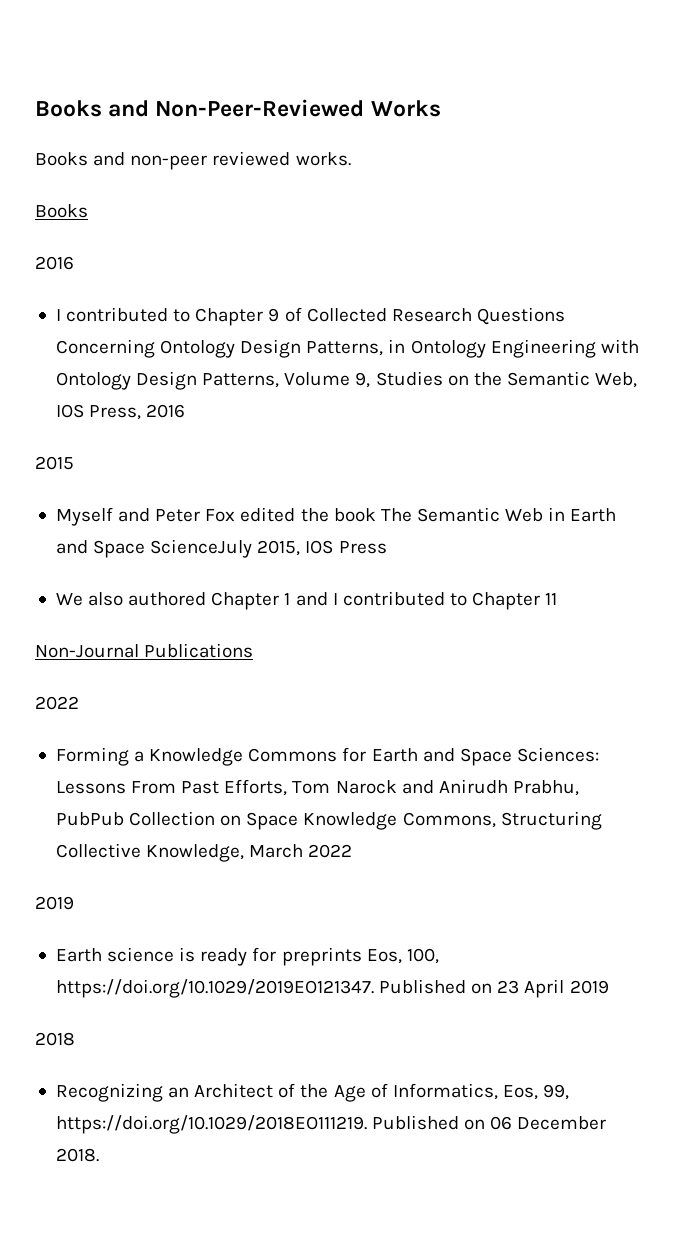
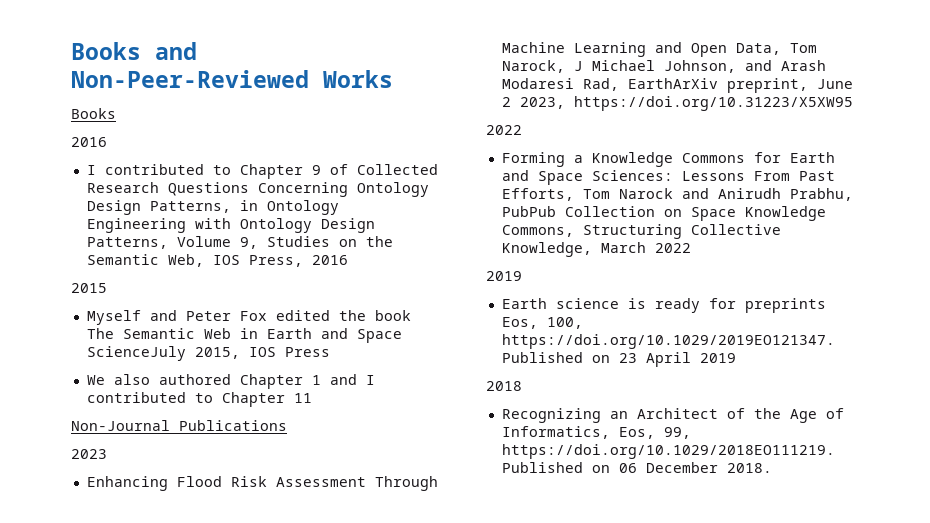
[35,151,351,170] // Books and non-peer reviewed works. -> (393, 79) none
(254, 650) none -> [71,449,107,459] [86,476,438,491] [501,42,817,57] [501,60,826,73] [501,78,853,93] [501,96,853,111] // 2023 // Enhancing Flood Risk Assessment Through Machine Learning and Open Data, Tom Narock, J Michael Johnson, and Arash Modaresi Rad, EarthArXiv preprint, June 2 2023, https://doi.org/10.31223/X5XW95

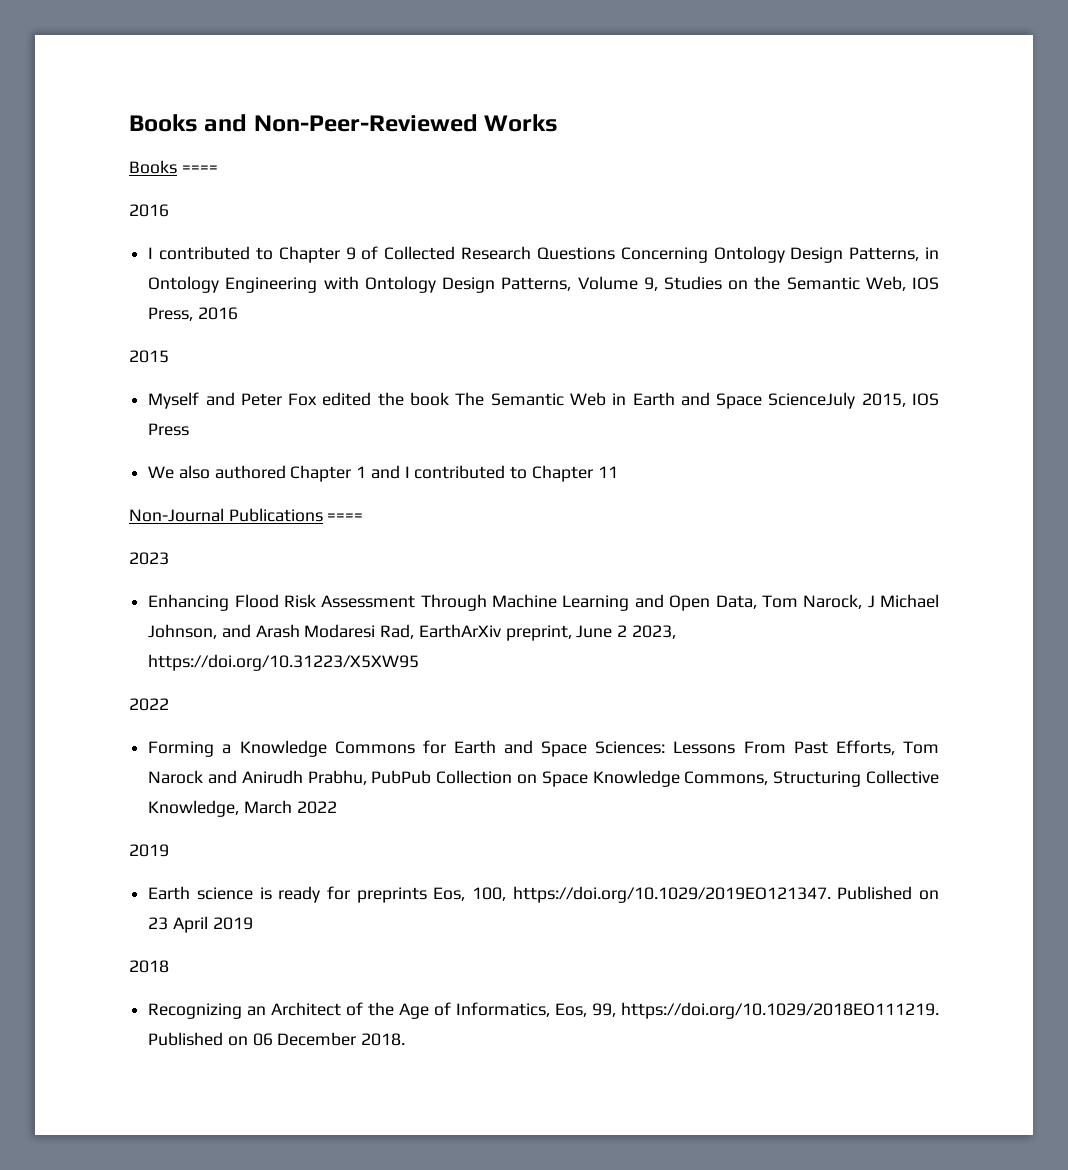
(116, 113) none -> [181,165,218,173] ====
(287, 425) none -> [327,513,364,521] ====

